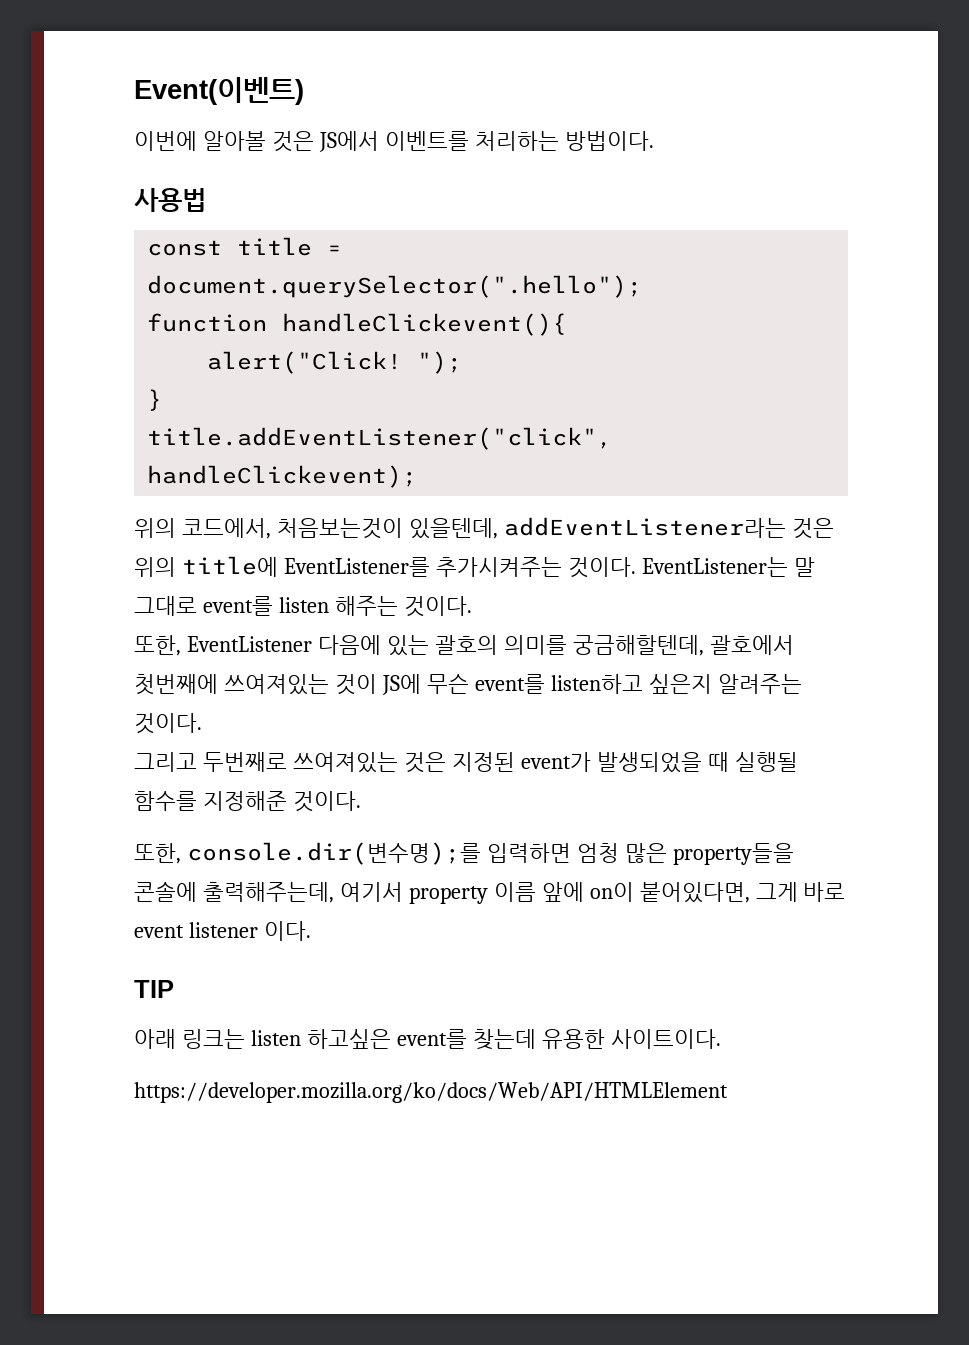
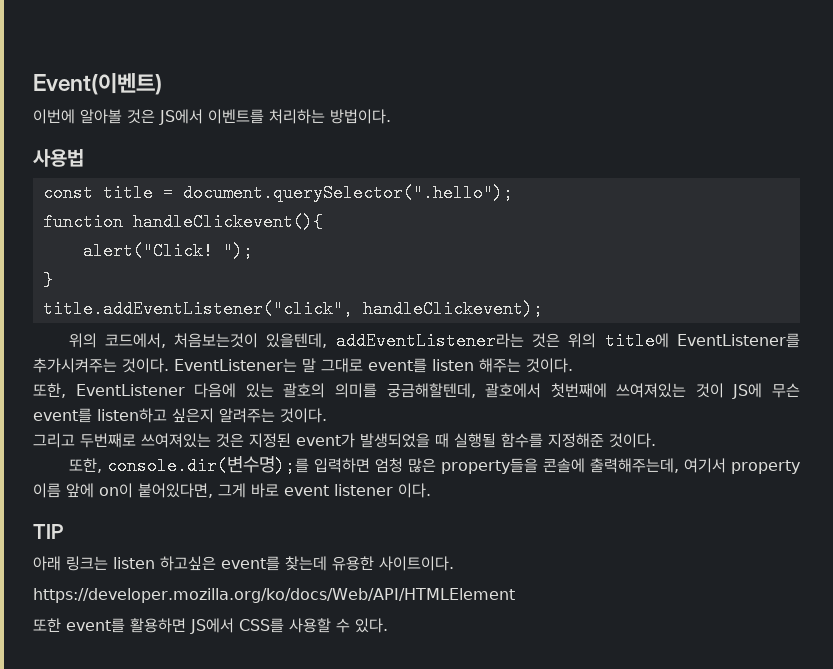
(728, 1092) none -> [33,618,388,634] // 또한 event를 활용하면 JS에서 CSS를 사용할 수 있다.

